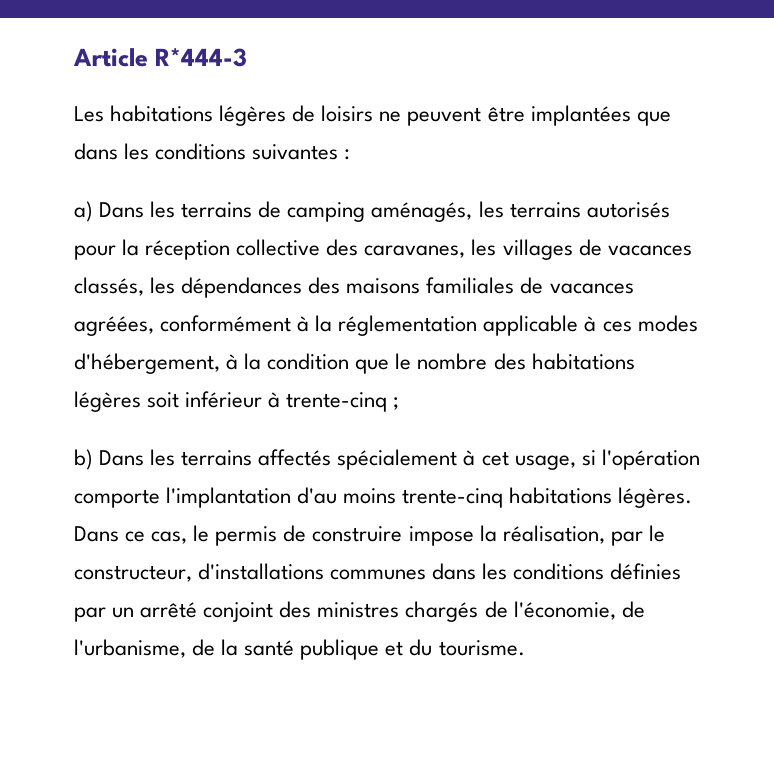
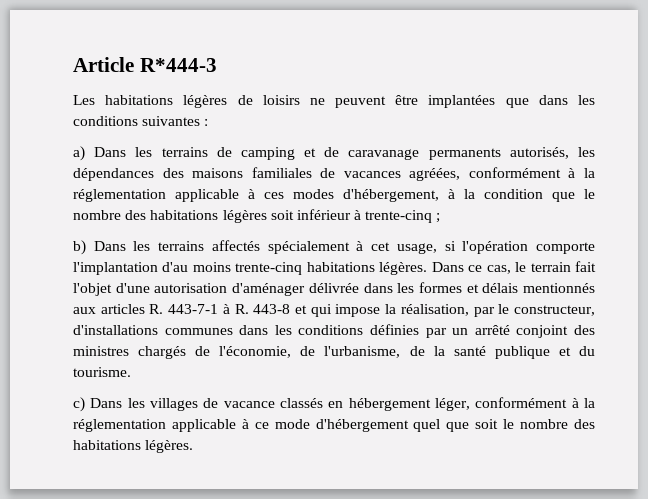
[371,201,670,222] [74,239,692,260] [74,277,144,296] aménagés, les terrains autorisés pour la réception collective des caravanes, les villages de vacances classés, -> [304,147,569,160] et de caravanage permanents autorisés,
[215,525,403,546] permis de construire -> [530,261,596,272] [73,282,595,296] [73,304,332,317] terrain fait l'objet d'une autorisation d'aménager délivrée dans les formes et délais mentionnés aux articles R. 443-7-1 à R. 443-8 et qui
(525, 648) none -> [73,397,595,412] [73,419,596,432] [73,440,194,453] // c) Dans les villages de vacance classés en hébergement léger, conformément à la réglementation applicable à ce mode d'hébergement quel que soit le nombre des habitations légères.

